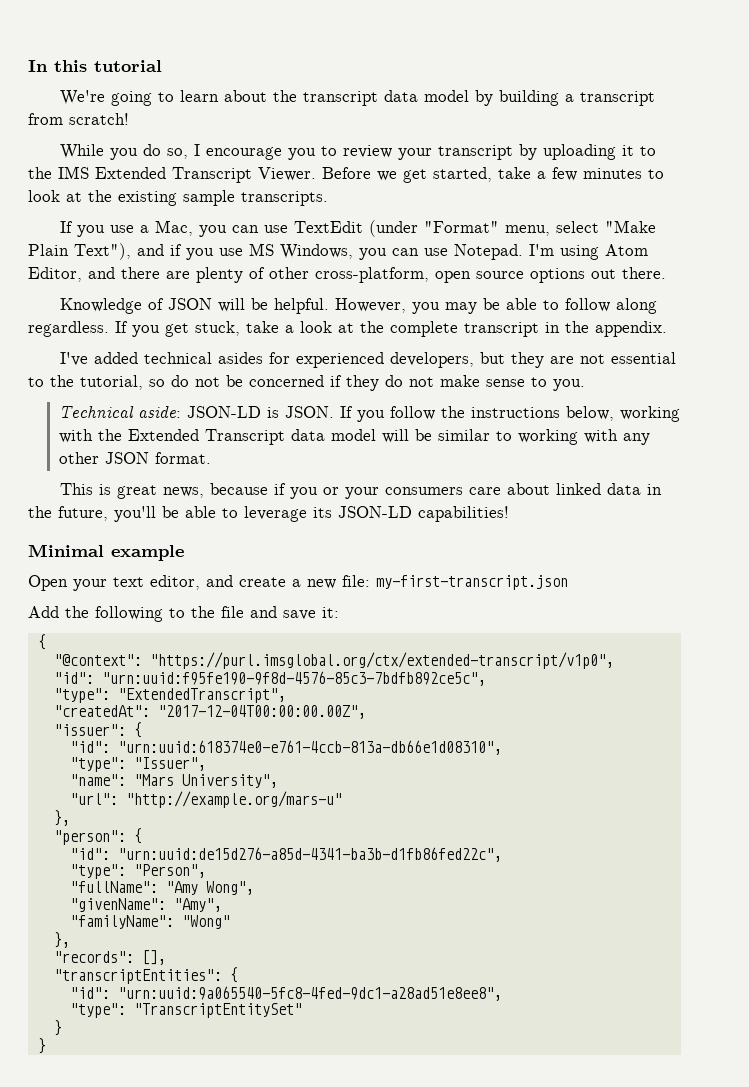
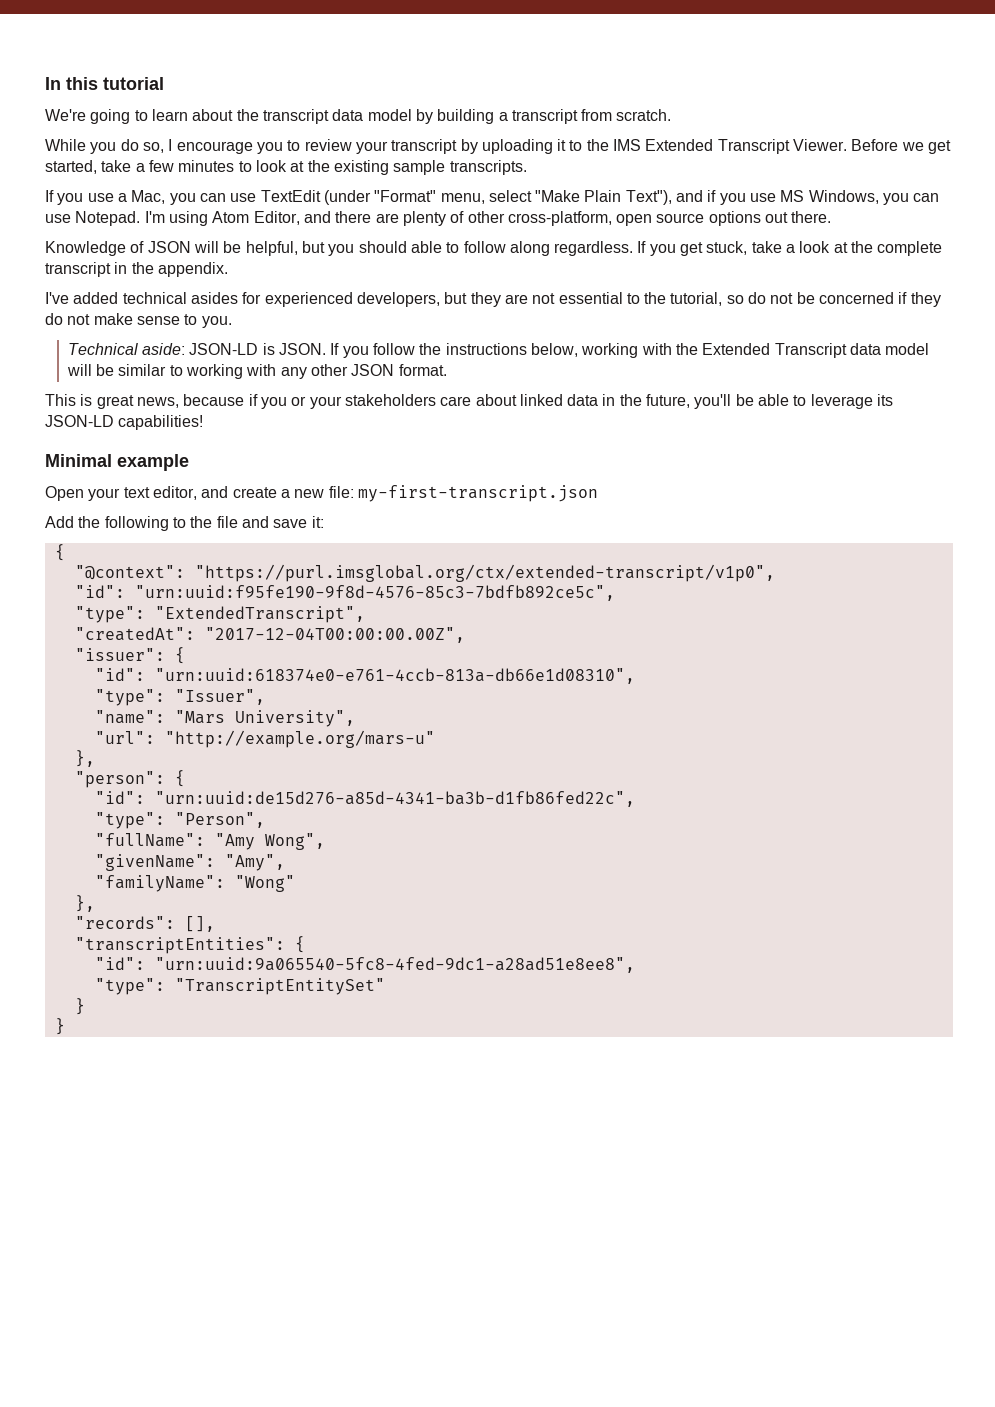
[69,113,129,125] scratch! -> [616,109,672,121] scratch.
[273,298,500,314] helpful. However, you may be -> [245,241,407,256] helpful, but you should
[384,487,463,495] consumers -> [344,394,436,406] stakeholders

